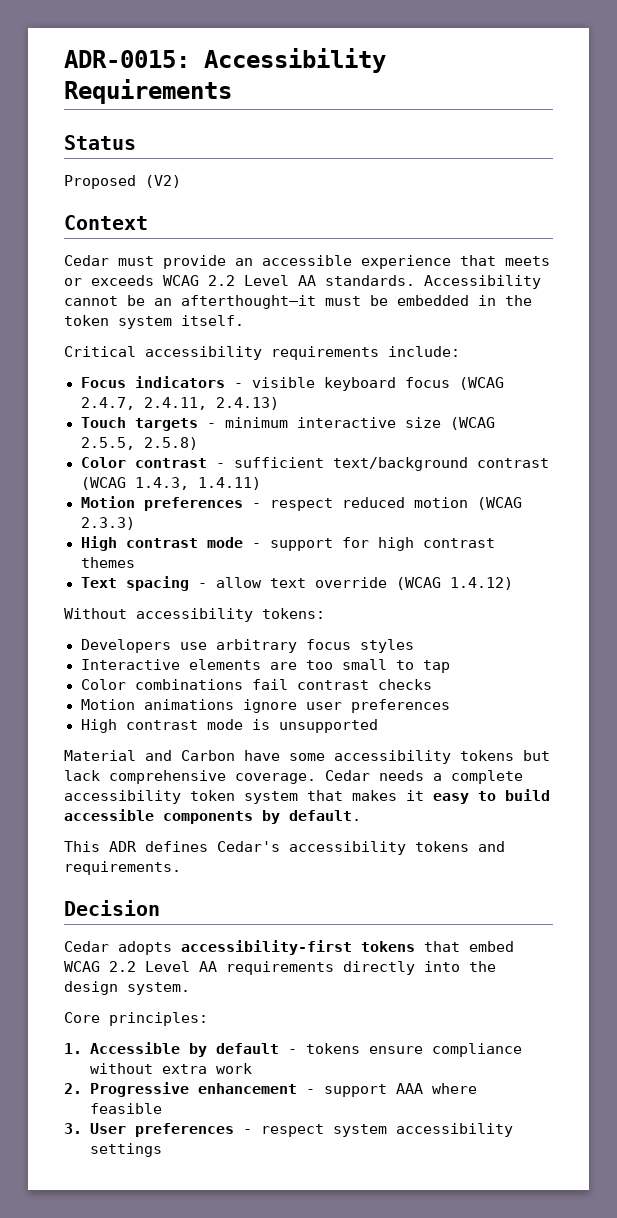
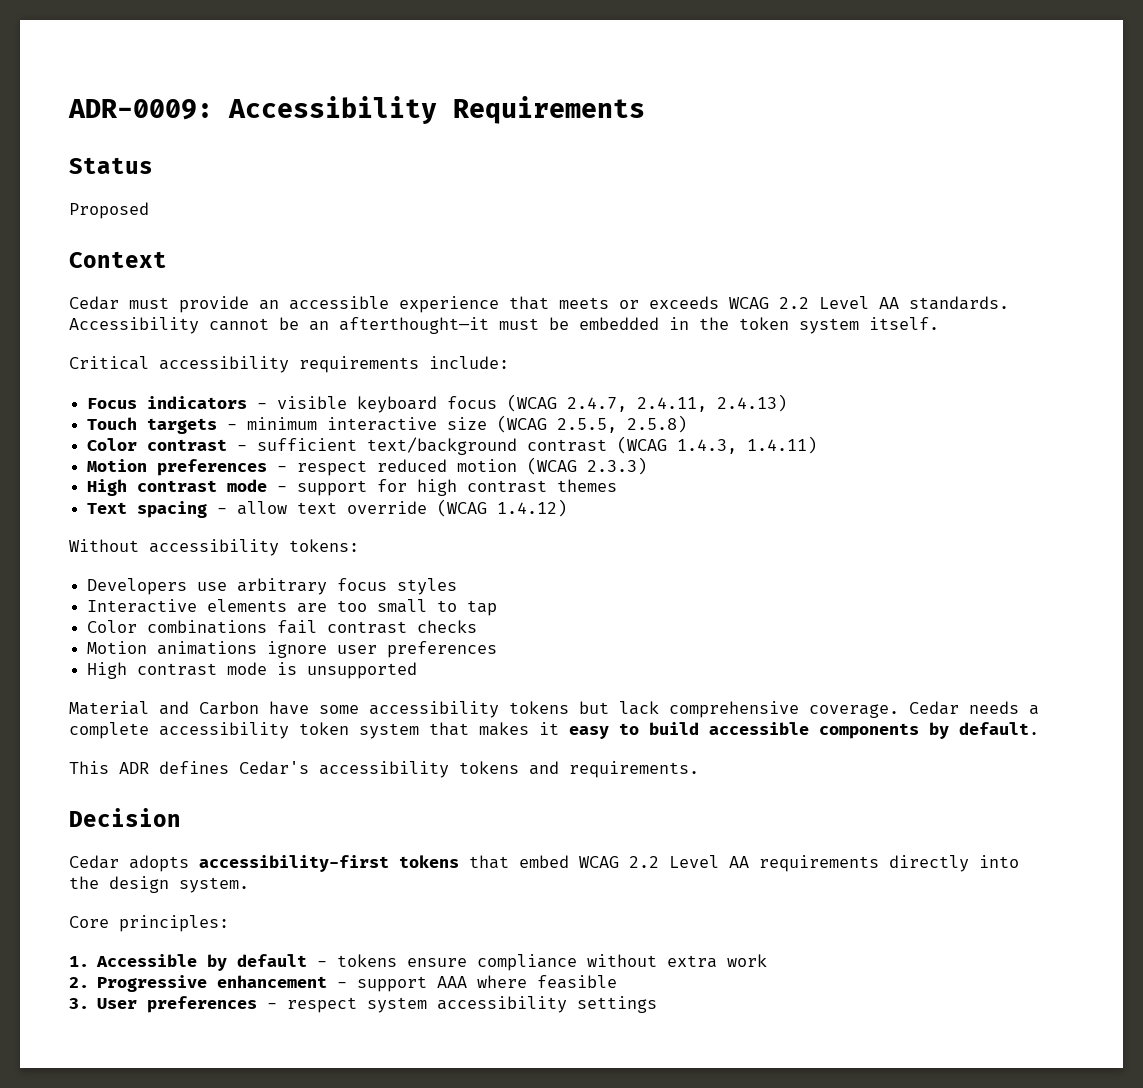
[64,50,190,68] ADR-0015: -> [68,99,213,120] ADR-0009:
[145,175,181,188] (V2) -> (149, 210) none

